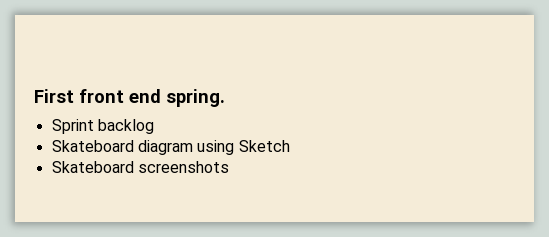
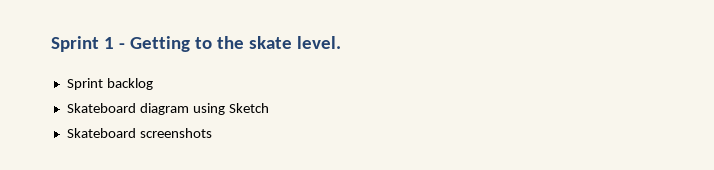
[34,89,225,107] First front end spring. -> [51,36,341,52] Sprint 1 - Getting to the skate level.

